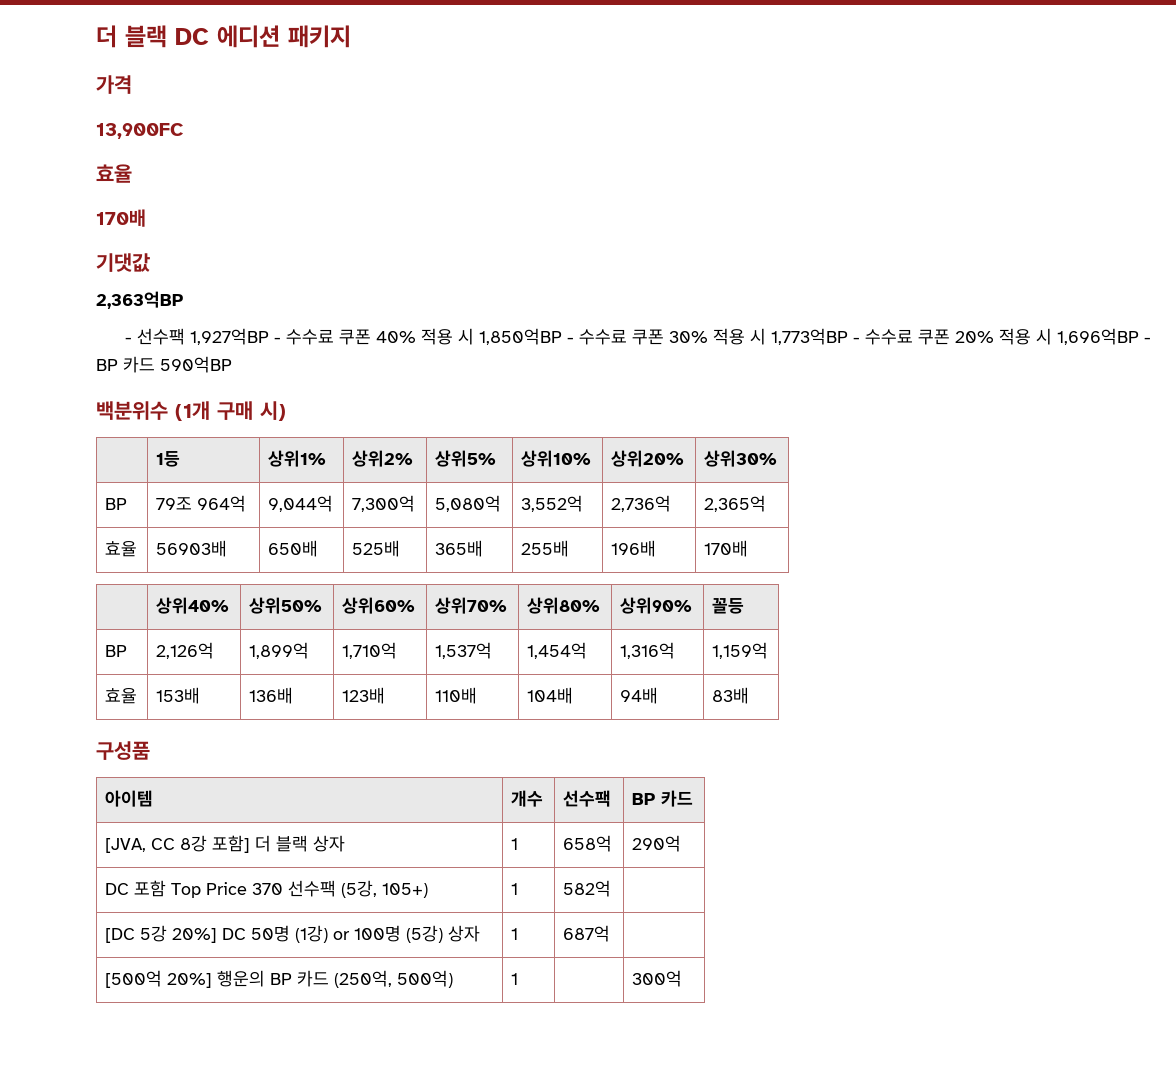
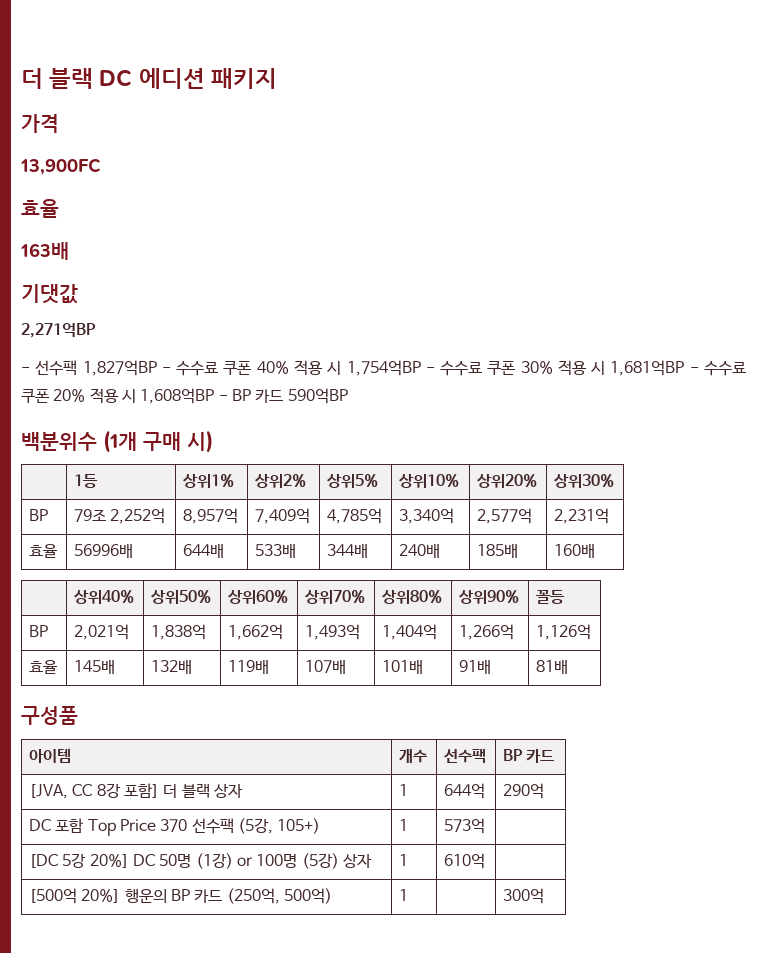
[96,209,146,227] 170배 -> [20,242,69,260] 163배
[96,291,183,309] 2,363억BP -> [21,323,96,338] 2,271억BP
[189,328,269,345] 1,927억BP -> [82,360,157,376] 1,827억BP
[478,328,562,345] 1,850억BP -> [346,360,421,376] 1,754억BP
[770,328,848,345] 1,773억BP -> [610,360,685,376] 1,681억BP
[1056,328,1139,345] 1,696억BP -> [140,388,215,404] 1,608억BP
[197,495,247,512] [268,495,334,512] [352,495,416,512] [435,495,502,512] [521,495,584,512] [611,495,672,512] [704,495,767,512] [105,541,138,557] [156,540,228,557] [268,540,319,557] [352,540,401,557] [435,540,484,557] [521,540,570,557] [611,540,657,557] [704,540,749,557] 964억 | 9,044억 | 7,300억 | 5,080억 | 3,552억 | 2,736억 | 2,365억 // 효율 | 56903배 | 650배 | 525배 | 365배 | 255배 | 196배 | 170배 -> [110,508,166,524] [183,508,239,524] [255,508,311,524] [327,508,383,524] [399,508,455,524] [477,508,533,524] [554,508,610,524] [29,544,59,558] [74,544,134,558] [183,544,225,558] [255,544,297,558] [327,544,369,558] [399,544,441,558] [477,544,519,558] [554,544,596,558] 2,252억 | 8,957억 | 7,409억 | 4,785억 | 3,340억 | 2,577억 | 2,231억 // 효율 | 56996배 | 644배 | 533배 | 344배 | 240배 | 185배 | 160배
[156,642,215,659] [249,642,310,659] [342,642,398,659] [435,642,493,659] [527,642,588,659] [620,642,676,659] [712,642,769,659] [105,688,138,704] [156,687,201,704] [249,687,294,704] [342,687,386,704] [435,687,478,704] [527,687,574,704] [620,687,659,704] [712,687,750,704] 2,126억 | 1,899억 | 1,710억 | 1,537억 | 1,454억 | 1,316억 | 1,159억 // 효율 | 153배 | 136배 | 123배 | 110배 | 104배 | 94배 | 83배 -> [74,624,130,640] [151,624,207,640] [228,624,284,640] [305,624,361,640] [382,624,438,640] [459,624,515,640] [536,624,592,640] [29,660,59,674] [74,660,116,674] [151,660,193,674] [228,660,270,674] [305,660,347,674] [382,660,424,674] [459,660,492,674] [536,660,569,674] 2,021억 | 1,838억 | 1,662억 | 1,493억 | 1,404억 | 1,266억 | 1,126억 // 효율 | 145배 | 132배 | 119배 | 107배 | 101배 | 91배 | 81배
[563,835,613,852] 658억 -> [444,783,486,799] 644억
[563,880,612,897] 582억 -> [444,818,486,834] 573억
[563,925,611,942] 687억 -> [444,853,486,869] 610억

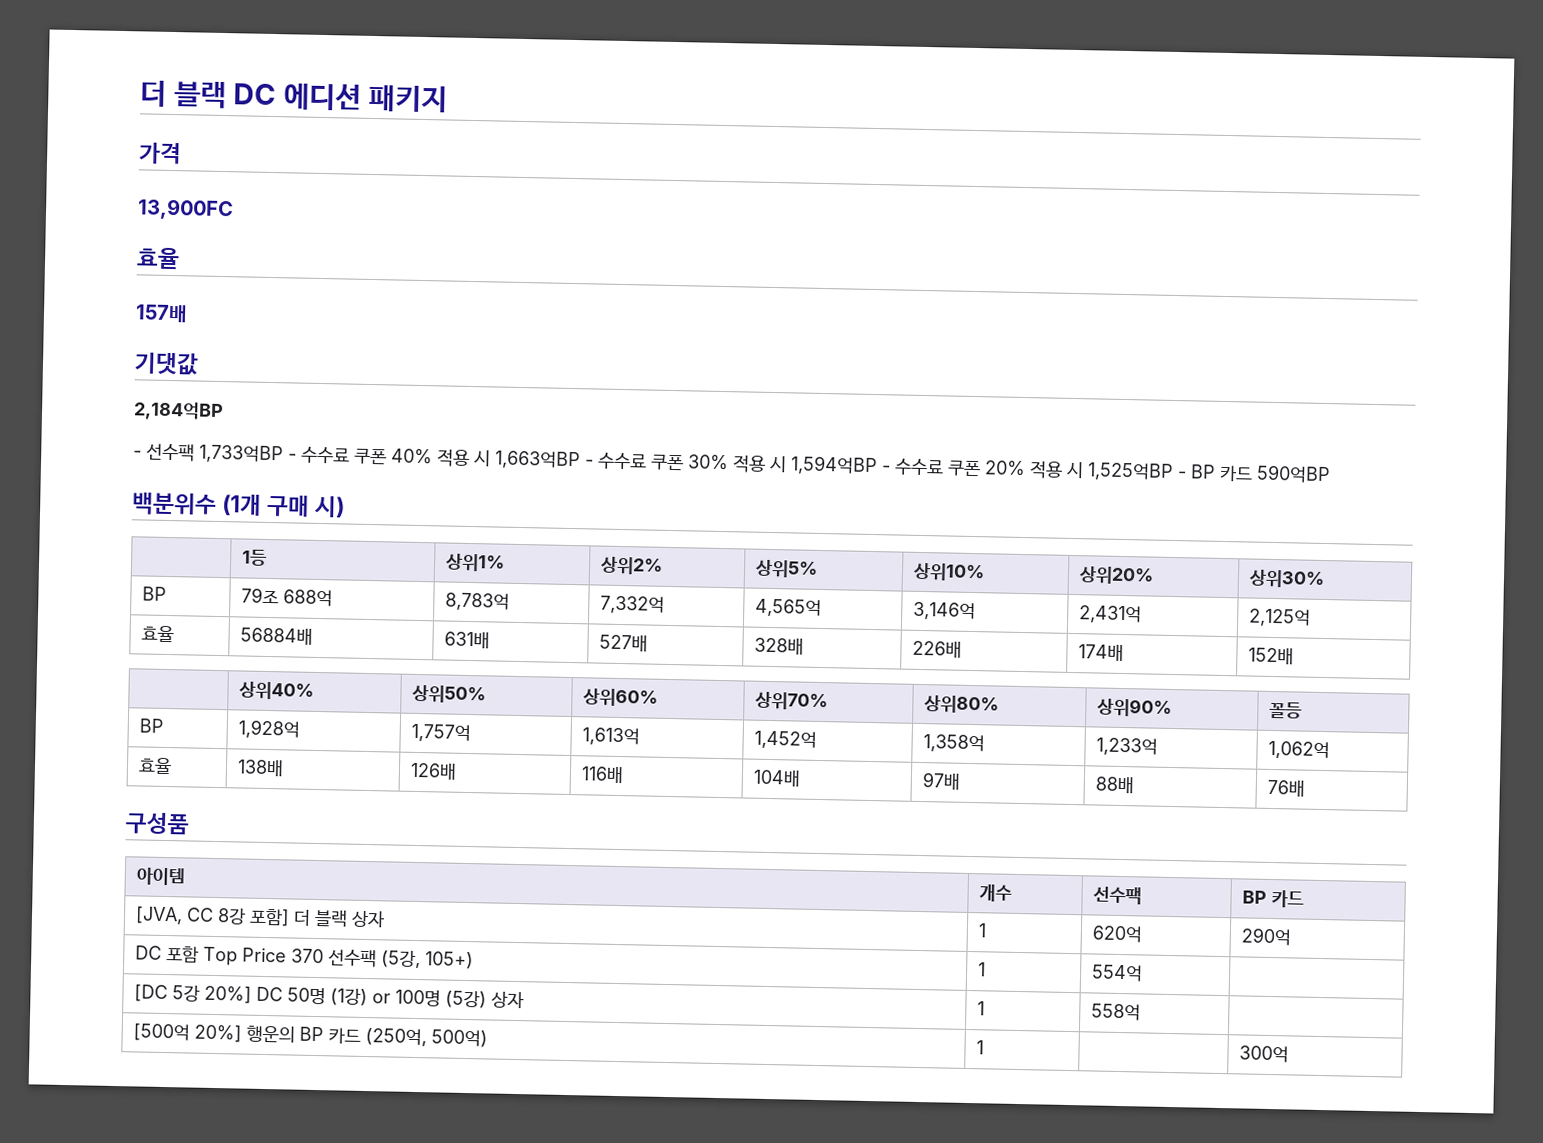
[20,242,69,260] 163배 -> [135,304,188,323] 157배
[21,323,96,338] 2,271억BP -> [133,401,224,422] 2,184억BP
[82,360,157,376] 1,827억BP -> [199,444,284,464] 1,733억BP
[346,360,421,376] 1,754억BP -> [495,450,581,470] 1,663억BP
[610,360,685,376] 1,681억BP -> [790,455,878,476] 1,594억BP
[140,388,215,404] 1,608억BP -> [1087,462,1174,481] 1,525억BP
[110,508,166,524] [183,508,239,524] [255,508,311,524] [327,508,383,524] [399,508,455,524] [477,508,533,524] [554,508,610,524] [29,544,59,558] [74,544,134,558] [183,544,225,558] [255,544,297,558] [327,544,369,558] [399,544,441,558] [477,544,519,558] [554,544,596,558] 2,252억 | 8,957억 | 7,409억 | 4,785억 | 3,340억 | 2,577억 | 2,231억 // 효율 | 56996배 | 644배 | 533배 | 344배 | 240배 | 185배 | 160배 -> [283,589,334,607] [445,592,511,611] [600,595,666,614] [755,598,823,618] [913,601,977,621] [1079,605,1143,624] [1249,608,1312,627] [141,625,175,643] [240,627,314,645] [444,631,491,649] [599,634,649,652] [754,637,805,655] [912,640,963,658] [1078,644,1125,662] [1248,647,1295,665] 688억 | 8,783억 | 7,332억 | 4,565억 | 3,146억 | 2,431억 | 2,125억 // 효율 | 56884배 | 631배 | 527배 | 328배 | 226배 | 174배 | 152배
[74,624,130,640] [151,624,207,640] [228,624,284,640] [305,624,361,640] [382,624,438,640] [459,624,515,640] [536,624,592,640] [29,660,59,674] [74,660,116,674] [151,660,193,674] [228,660,270,674] [305,660,347,674] [382,660,424,674] [459,660,492,674] [536,660,569,674] 2,021억 | 1,838억 | 1,662억 | 1,493억 | 1,404억 | 1,266억 | 1,126억 // 효율 | 145배 | 132배 | 119배 | 107배 | 101배 | 91배 | 81배 -> [238,719,301,739] [411,723,472,743] [582,727,641,746] [754,730,818,749] [923,734,986,753] [1096,737,1159,756] [1268,740,1331,760] [138,757,173,775] [237,759,285,777] [410,762,458,780] [581,766,625,784] [753,769,802,787] [922,772,962,790] [1095,776,1135,794] [1267,779,1306,797] 1,928억 | 1,757억 | 1,613억 | 1,452억 | 1,358억 | 1,233억 | 1,062억 // 효율 | 138배 | 126배 | 116배 | 104배 | 97배 | 88배 | 76배
[444,783,486,799] 644억 -> [1092,925,1144,943] 620억
[444,818,486,834] 573억 -> [1091,964,1144,982] 554억
[444,853,486,869] 610억 -> [1091,1003,1142,1021] 558억

